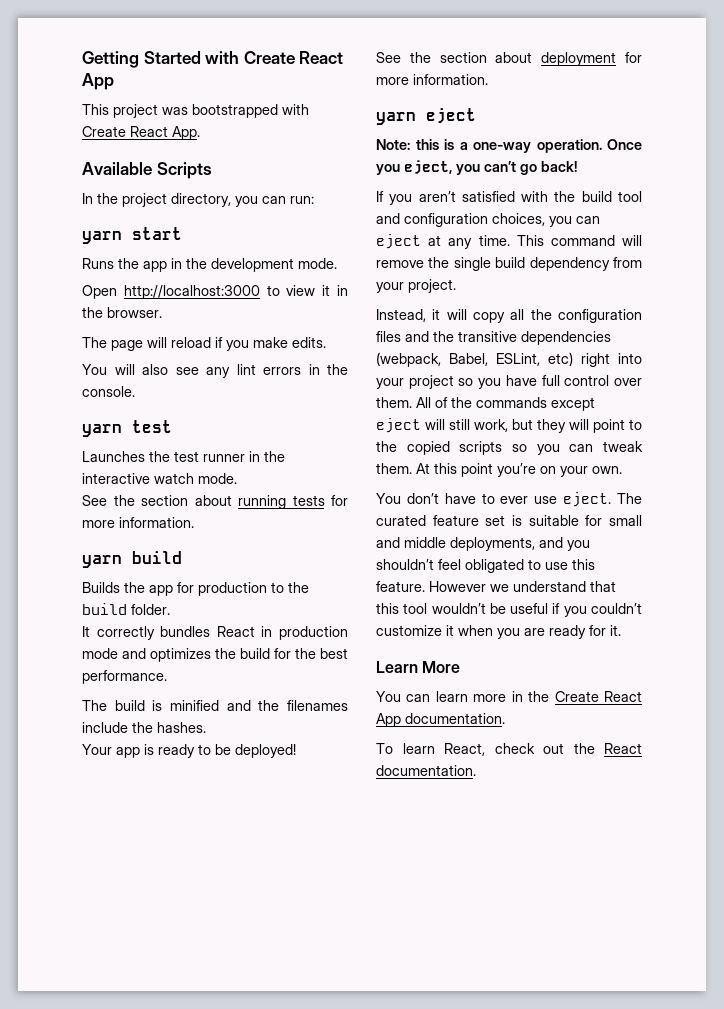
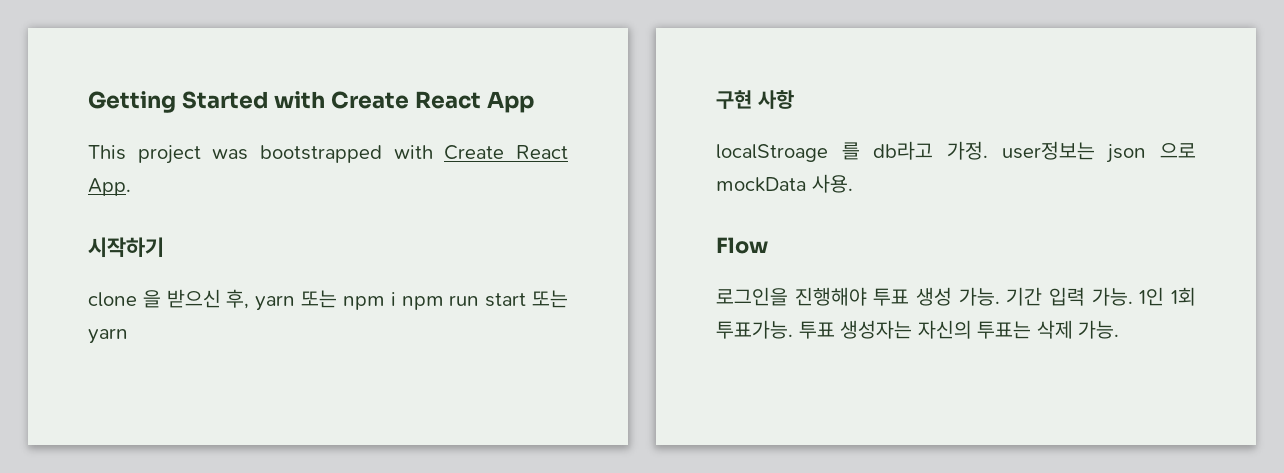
[82,162,212,179] [82,193,314,207] [82,227,182,244] [82,258,337,272] [82,285,349,299] [82,307,162,318] [82,337,326,351] [82,364,348,378] [82,386,135,397] [82,420,172,437] [82,451,285,462] [82,473,237,484] [82,495,348,509] [82,517,194,528] [82,551,182,568] [82,582,309,596] [82,603,170,615] [82,626,348,640] [82,648,348,662] [82,670,167,684] [82,700,348,711] [82,722,206,733] [82,744,296,758] [376,52,642,66] [376,74,488,85] [376,108,476,125] [376,139,642,153] [376,160,577,175] [376,191,642,205] [376,213,600,227] [376,234,642,249] [376,257,642,271] [376,279,456,293] [376,309,642,323] [376,331,611,345] [376,352,642,367] [376,375,642,389] [376,397,595,411] [376,418,642,433] [376,441,643,455] [376,463,622,477] [376,492,642,507] [376,515,642,526] [376,537,590,551] [376,559,595,573] [376,581,616,592] [376,603,642,617] [376,625,621,639] [376,661,461,673] [376,691,642,702] [376,713,505,727] [376,743,642,756] [376,765,476,776] Available Scripts // In the project directory, you can run: // yarn start // Runs the app in the development mode. // Open http://localhost:3000 to view it in the browser. // The page will reload if you make edits. // You will also see any lint errors in the console. // yarn test // Launches the test runner in the interactive watch mode. // See the section about running tests for more information. // yarn build // Builds the app for production to the build folder. // It correctly bundles React in production mode and optimizes the build for the best performance. // The build is minified and the filenames include the hashes. // Your app is ready to be deployed! // See the section about deployment for more information. // yarn eject // Note: this is a one-way operation. Once you eject, you can’t go back! // If you aren’t satisfied with the build tool and configuration choices, you can eject at any time. This command will remove the single build dependency from your project. // Instead, it will copy all the configuration files and the transitive dependencies (webpack, Babel, ESLint, etc) right into your project so you have full control over them. All of the commands except eject will still work, but they will point to the copied scripts so you can tweak them. At this point you’re on your own. // You don’t have to ever use eject. The curated feature set is suitable for small and middle deployments, and you shouldn’t feel obligated to use this feature. However we understand that this tool wouldn’t be useful if you couldn’t customize it when you are ready for it. // Learn More // You can learn more in the Create React App documentation. // To learn React, check out the React documentation. -> [88,237,164,258] [88,289,568,311] [88,328,128,344] [716,90,794,109] [716,141,1196,163] [716,174,853,193] [716,237,768,254] [716,287,1196,306] [716,320,1120,339] 시작하기 // clone 을 받으신 후, yarn 또는 npm i npm run start 또는 yarn // 구현 사항 // localStroage 를 db라고 가정. user정보는 json 으로 mockData 사용. // Flow // 로그인을 진행해야 투표 생성 가능. 기간 입력 가능. 1인 1회 투표가능. 투표 생성자는 자신의 투표는 삭제 가능.

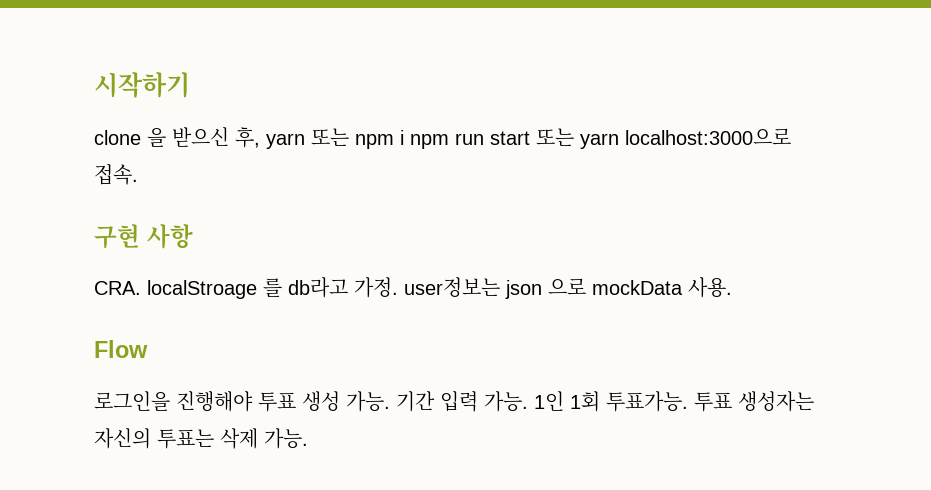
[88,91,534,113] [88,145,568,164] [88,178,131,196] Getting Started with Create React App // This project was bootstrapped with Create React App. // -> (94, 85) none
(128, 336) none -> [625,128,791,145] [94,164,138,185] localhost:3000으로 접속.
(794, 99) none -> [94,281,141,295] CRA.

